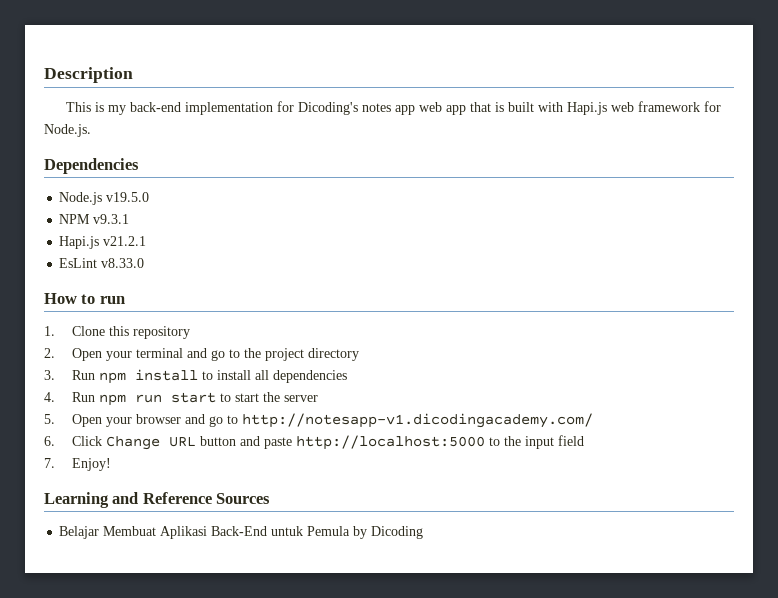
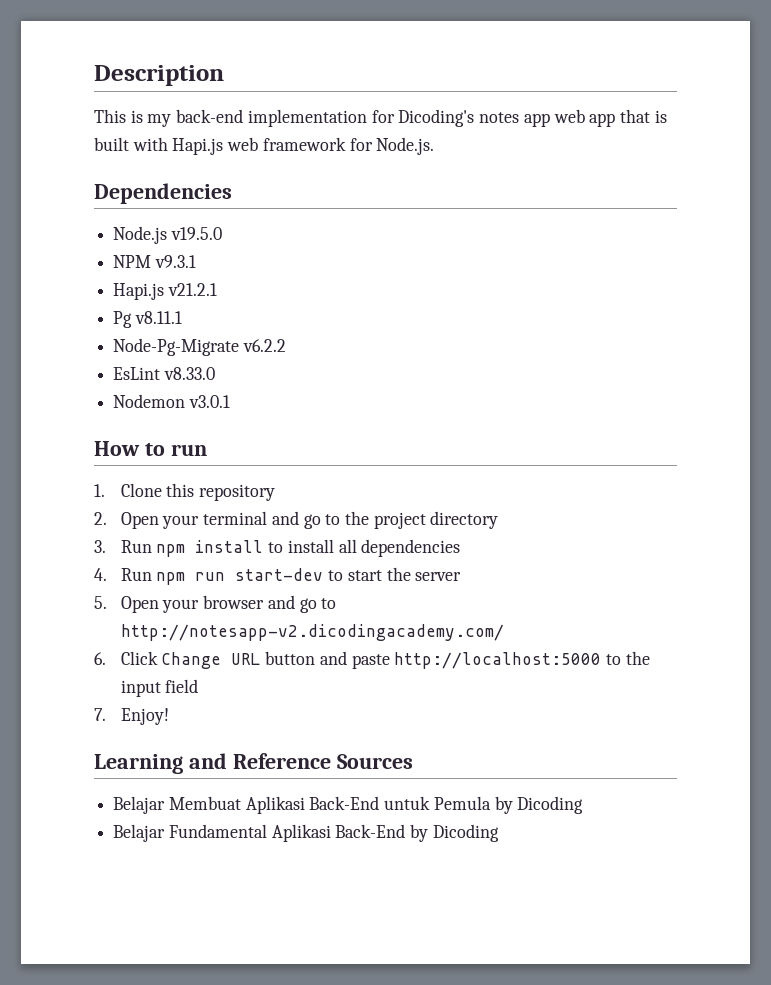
(147, 241) none -> [113,311,182,328] [113,338,286,356] // Pg v8.11.1 // Node-Pg-Migrate v6.2.2
(145, 263) none -> [113,394,230,408] // Nodemon v3.0.1
[170,392,216,403] start -> [235,568,324,581] start-dev
[241,413,593,428] http://notesapp-v1.dicodingacademy.com/ -> [120,624,504,641] http://notesapp-v2.dicodingacademy.com/
(424, 532) none -> [113,824,499,842] // Belajar Fundamental Aplikasi Back-End by Dicoding

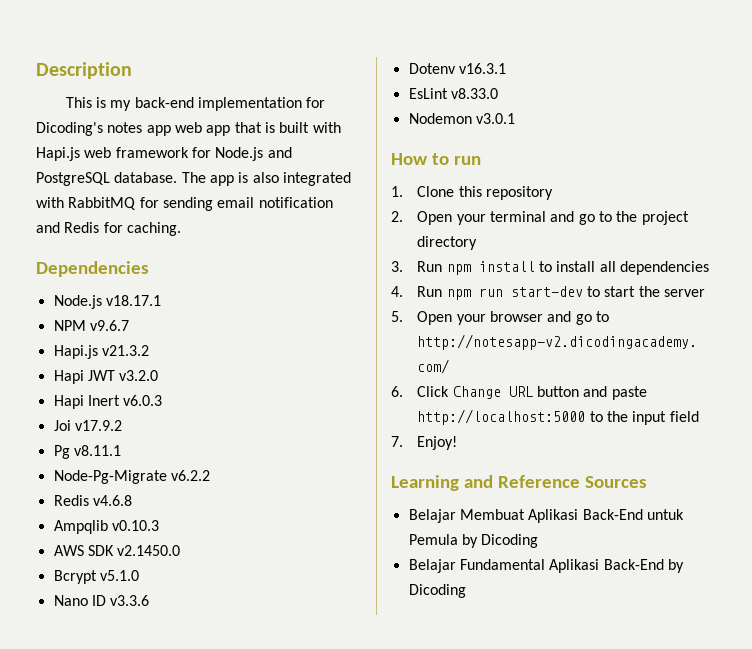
[376,137,435,155] Node.js. -> [215,147,292,161] [36,172,351,186] [36,197,333,211] [36,222,181,236] Node.js and PostgreSQL database. The app is also integrated with RabbitMQ for sending email notification and Redis for caching.
[170,227,222,240] v19.5.0 -> [105,295,161,306] v18.17.1
[154,255,196,268] [113,283,217,300] [113,311,182,328] [113,338,286,356] v9.3.1 // Hapi.js v21.2.1 // Pg v8.11.1 // Node-Pg-Migrate v6.2.2 -> [89,320,129,331] [53,345,149,359] [53,370,159,384] [53,395,163,409] [53,420,122,431] [53,445,121,459] [53,470,210,484] [53,495,132,506] [53,520,159,534] [53,545,181,556] [53,570,139,584] [53,595,150,606] [408,63,506,74] v9.6.7 // Hapi.js v21.3.2 // Hapi JWT v3.2.0 // Hapi Inert v6.0.3 // Joi v17.9.2 // Pg v8.11.1 // Node-Pg-Migrate v6.2.2 // Redis v4.6.8 // Ampqlib v0.10.3 // AWS SDK v2.1450.0 // Bcrypt v5.1.0 // Nano ID v3.3.6 // Dotenv v16.3.1

